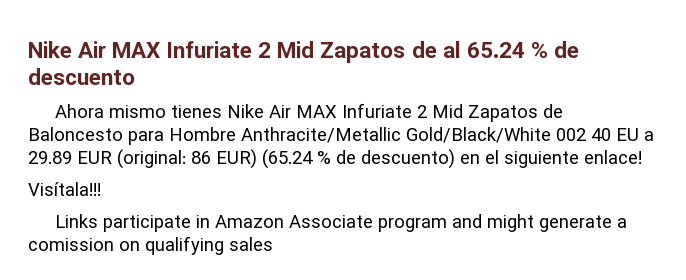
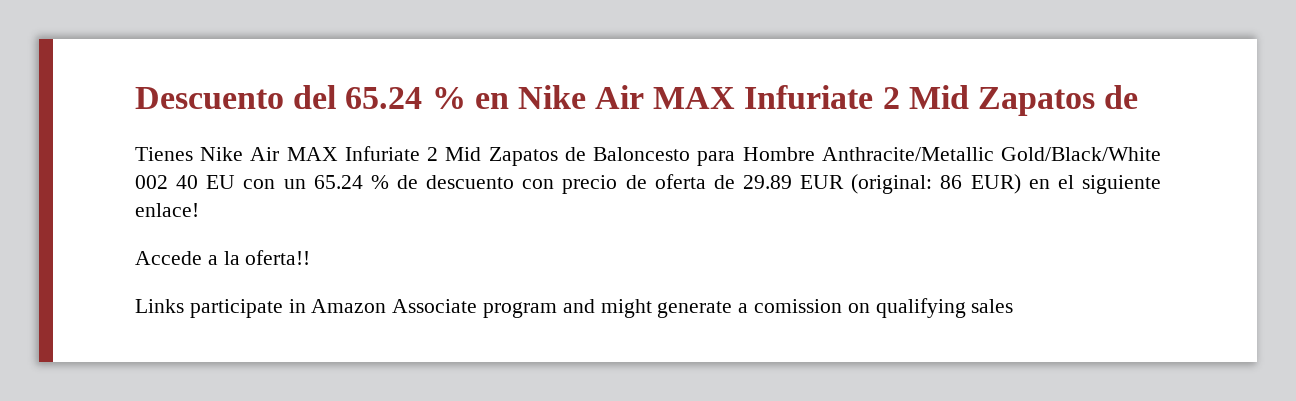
[28,41,579,63] [28,68,135,85] [54,104,222,118] Nike Air MAX Infuriate 2 Mid Zapatos de al 65.24 % de descuento // Ahora mismo tienes -> [135,85,1139,116] [135,147,193,161] Descuento del 65.24 % en Nike Air MAX Infuriate 2 Mid Zapatos de // Tienes
[644,131,654,141] a -> [243,174,735,194] con un 65.24 % de descuento con precio de oferta de
[262,149,455,169] (65.24 % de descuento) -> (1021, 184) none
[28,182,101,196] Visítala!!! -> [135,250,311,265] Accede a la oferta!!

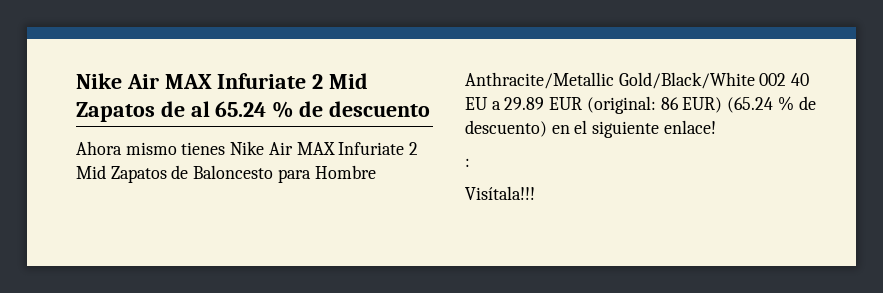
[135,85,1139,116] [135,147,193,161] Descuento del 65.24 % en Nike Air MAX Infuriate 2 Mid Zapatos de // Tienes -> [76,73,369,89] [76,101,430,122] [76,141,226,155] Nike Air MAX Infuriate 2 Mid Zapatos de al 65.24 % de descuento // Ahora mismo tienes
[243,174,735,194] con un 65.24 % de descuento con precio de oferta de -> [491,101,501,110] a
(1021, 184) none -> [727,96,816,113] [465,120,547,137] (65.24 % de descuento)
[135,250,311,265] [135,298,1014,318] Accede a la oferta!! // Links participate in Amazon Associate program and might generate a comission on qualifying sales -> [465,158,470,167] [465,186,535,200] : // Visítala!!!

